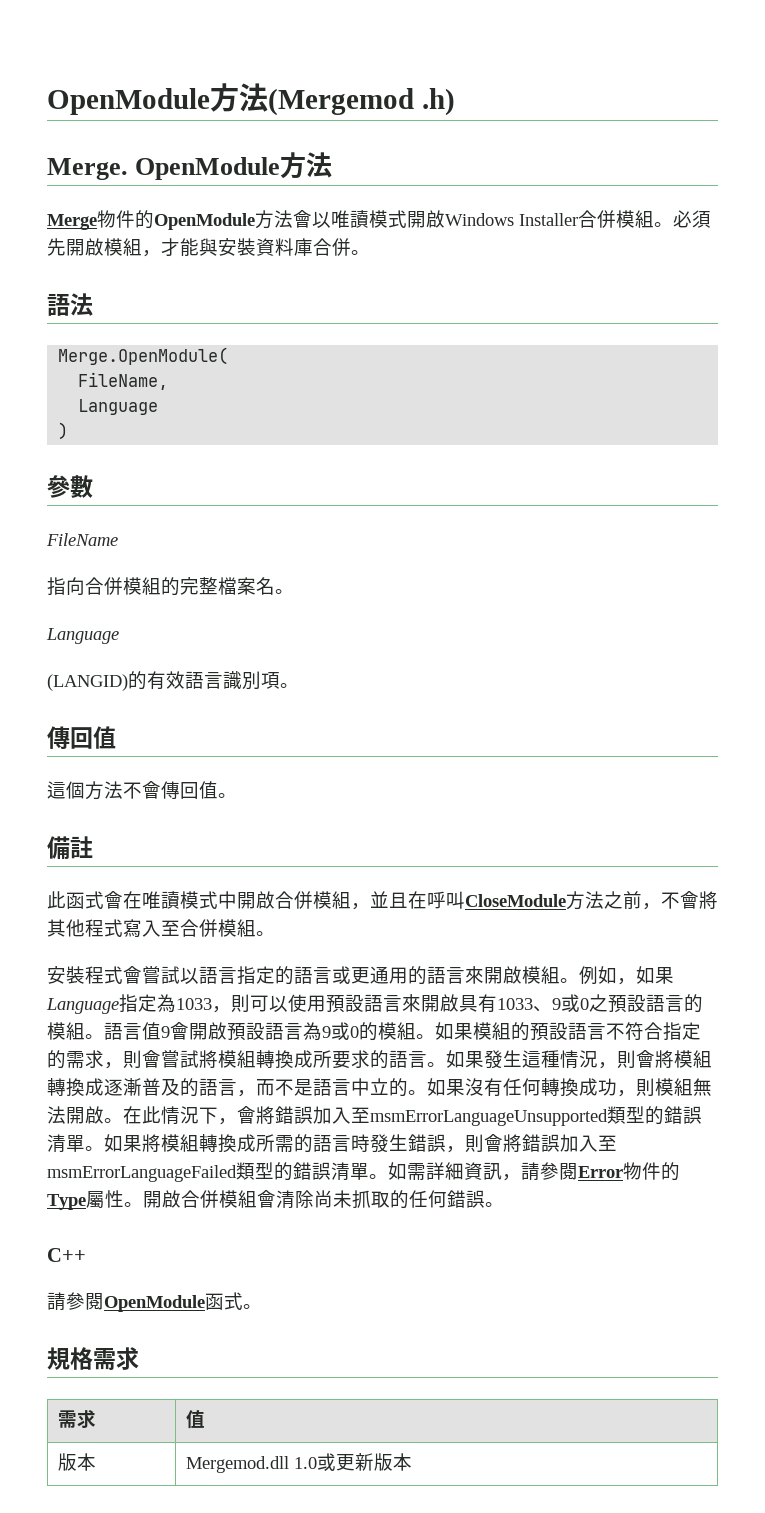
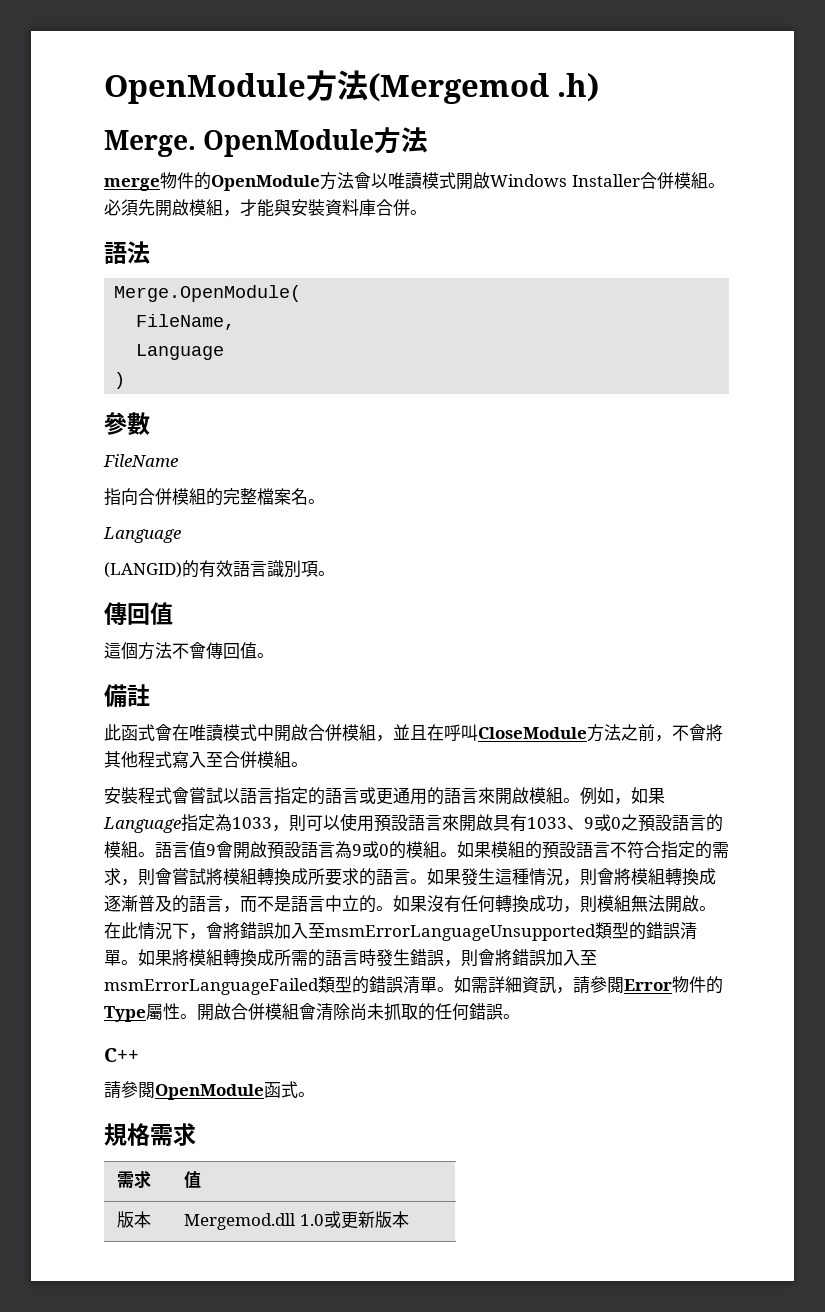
[47,214,97,230] Merge -> [104,178,160,191] merge

